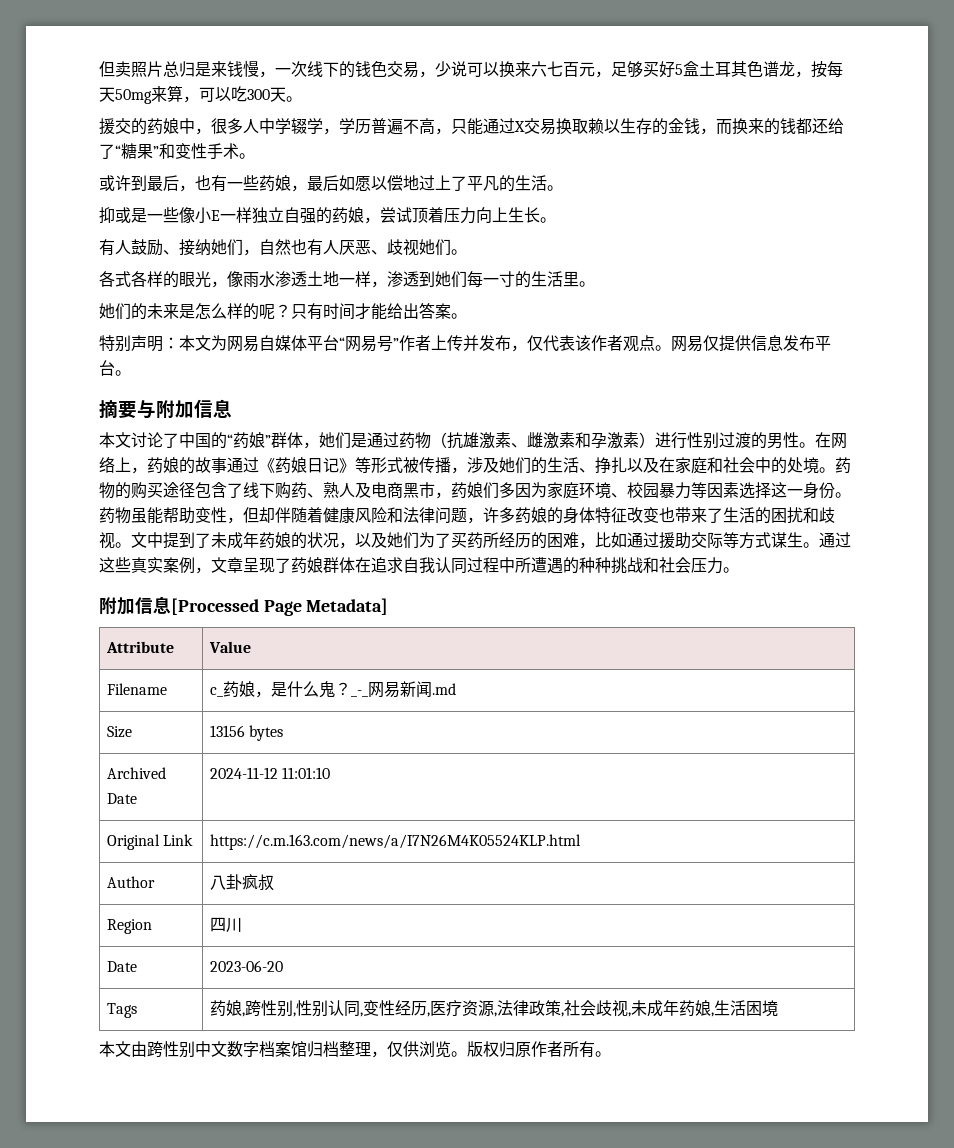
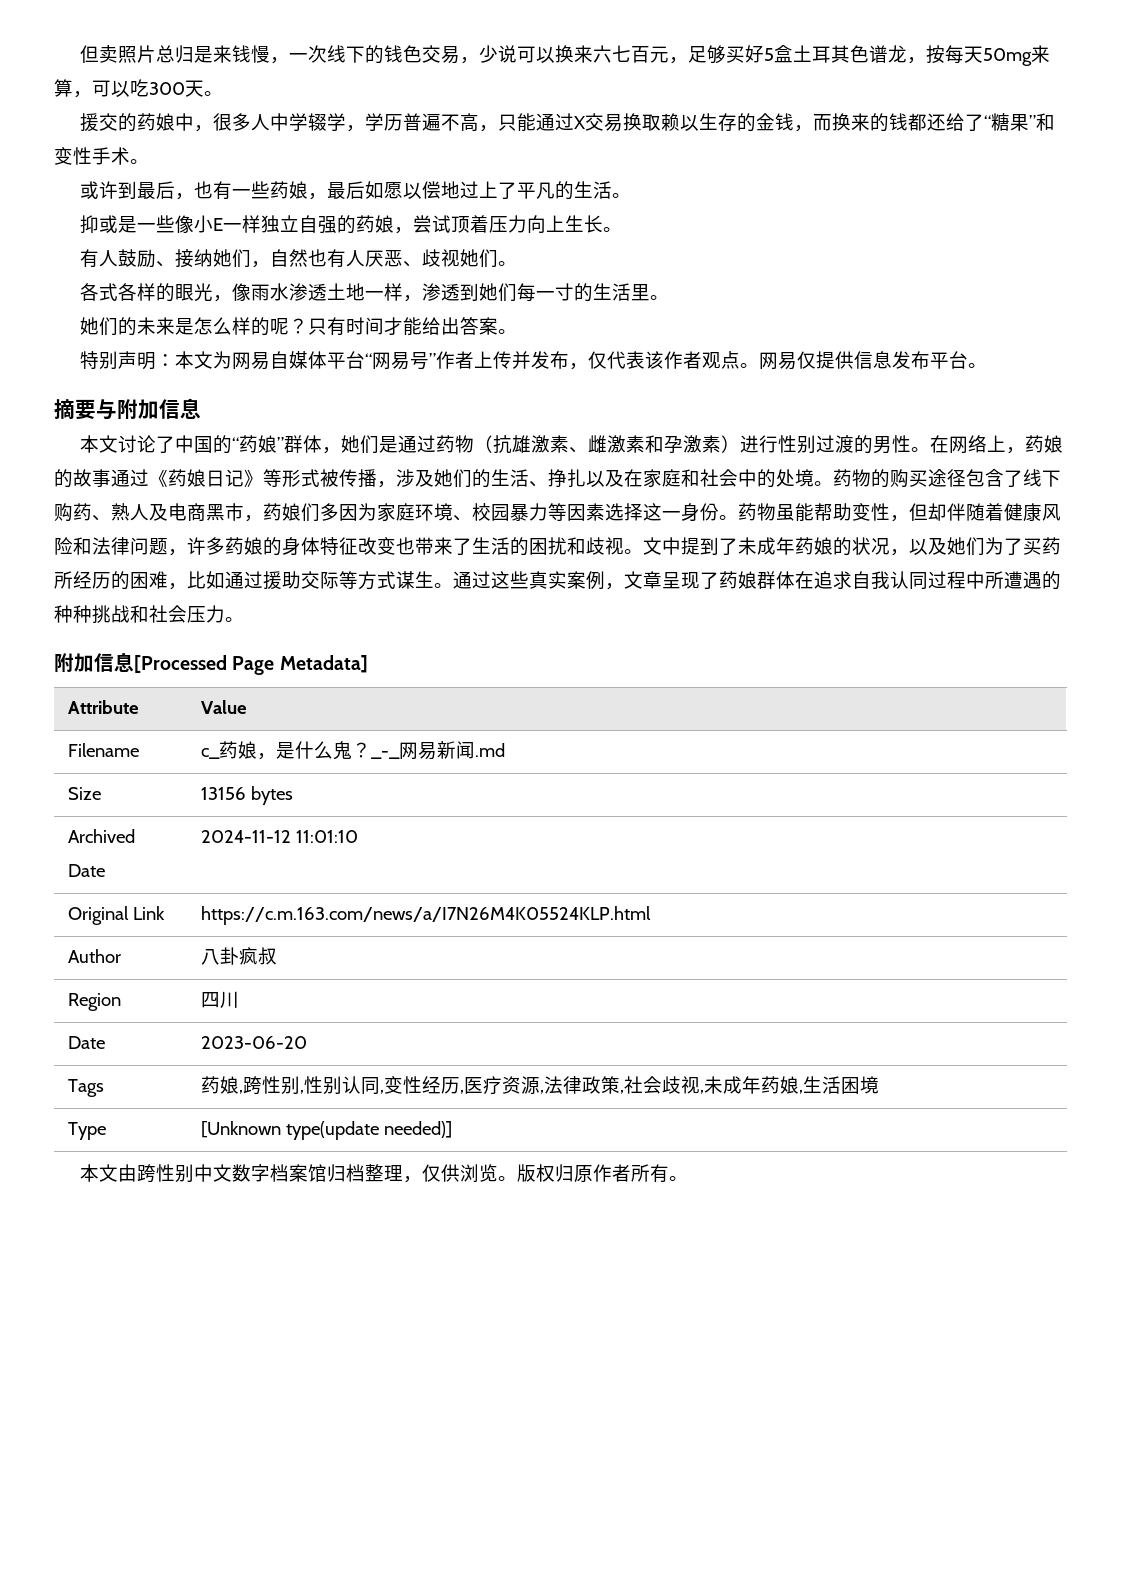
(778, 1008) none -> [67,1122,106,1140] [200,1121,452,1140] // Type | [Unknown type(update needed)]

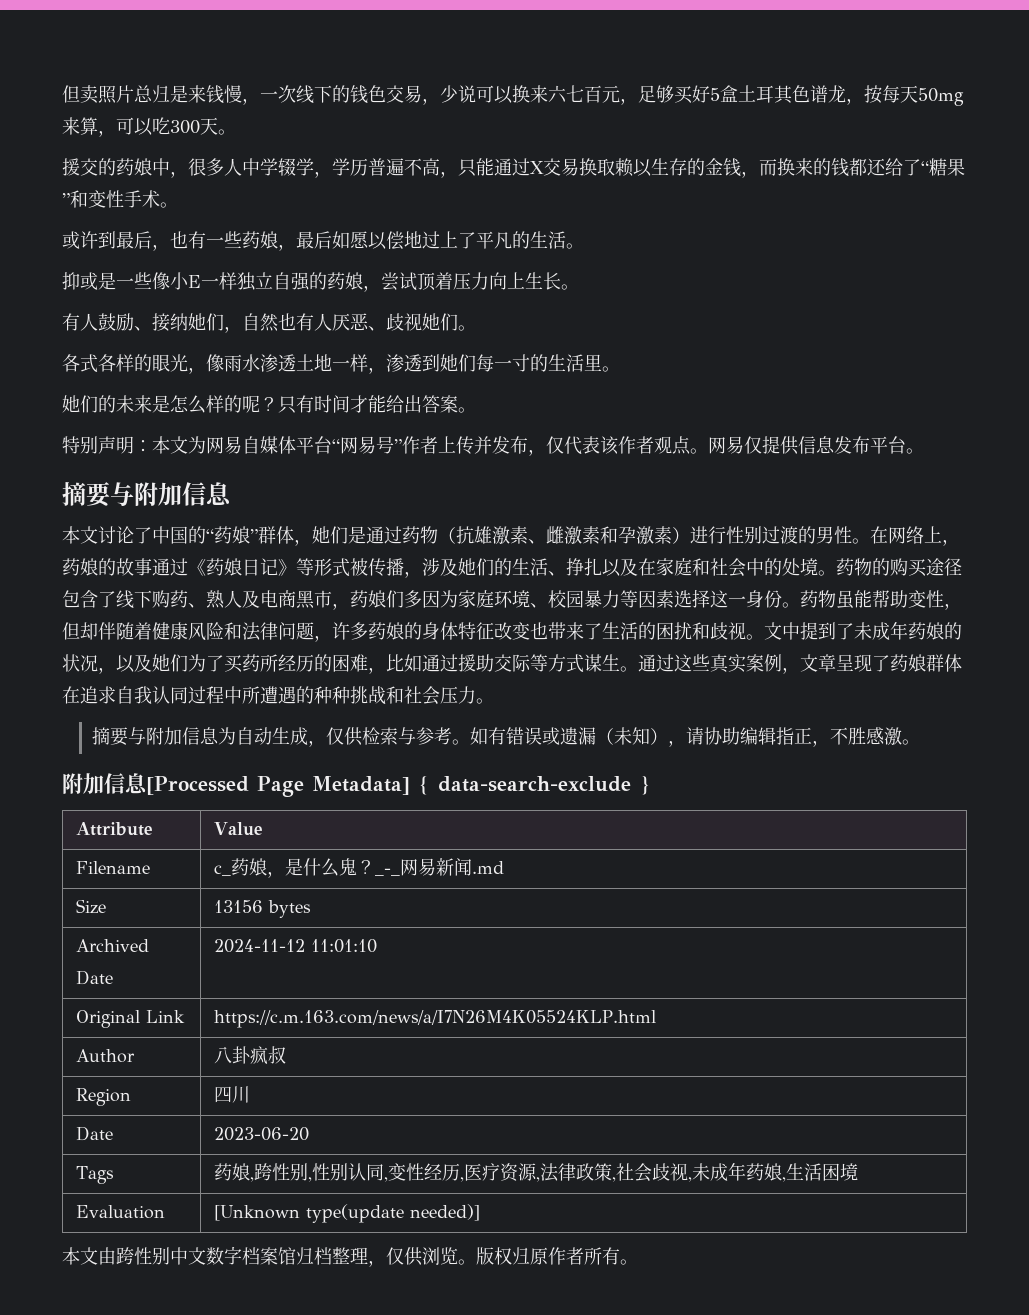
(244, 619) none -> [91,727,920,747] // 摘要与附加信息为自动生成，仅供检索与参考。如有错误或遗漏（未知），请协助编辑指正，不胜感激。
(368, 664) none -> [417,776,651,795] { data-search-exclude }
[67,1122,106,1140] Type -> [75,1205,165,1219] Evaluation

